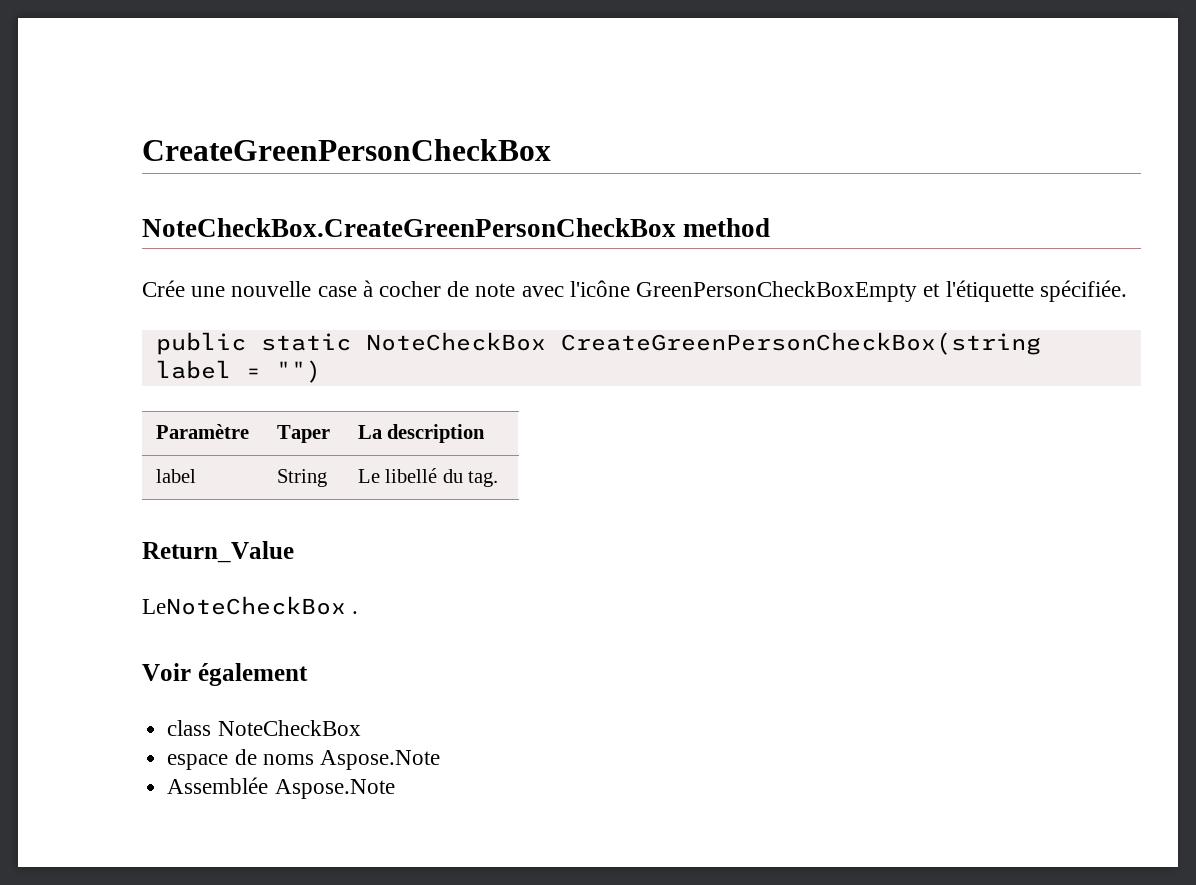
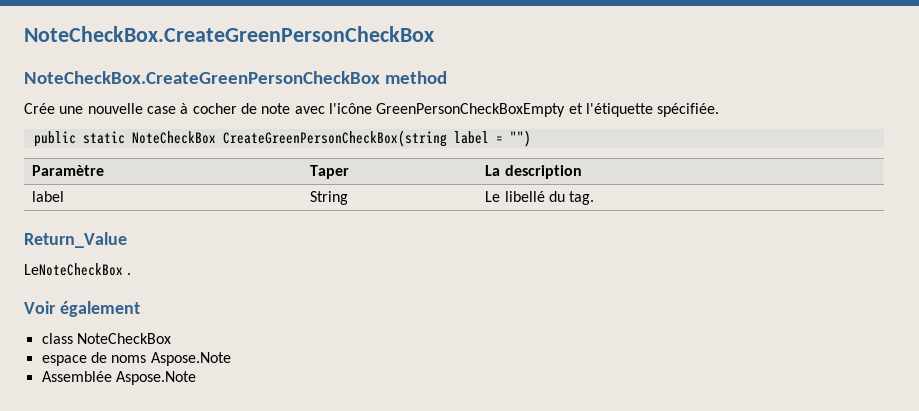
[142,139,551,161] CreateGreenPersonCheckBox -> [24,26,434,42] NoteCheckBox.CreateGreenPersonCheckBox

